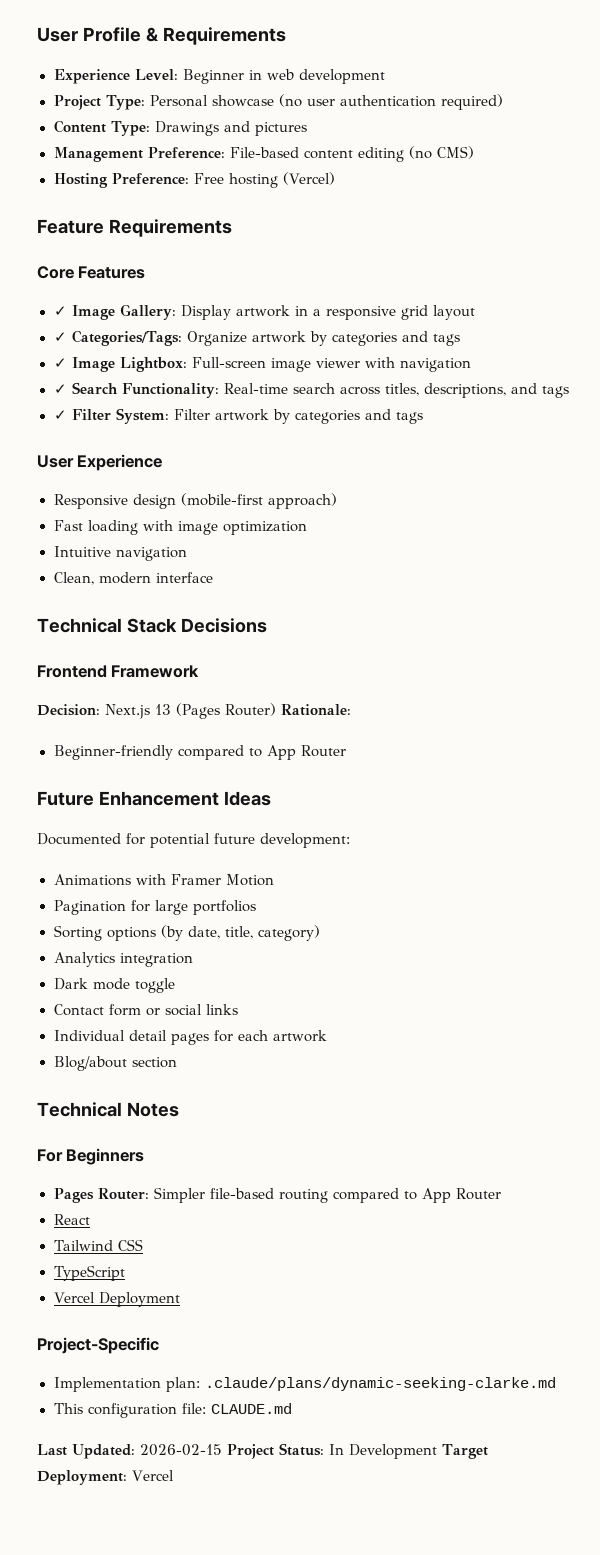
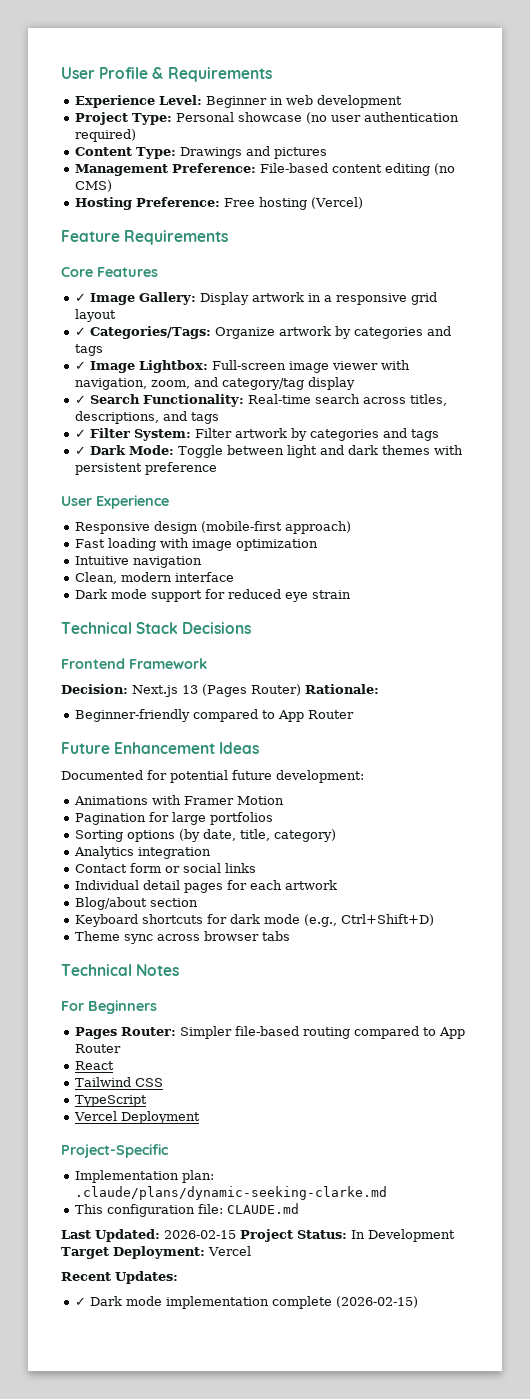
[399,358,471,372] navigation -> [75,377,356,390] navigation, zoom, and category/tag display
(423, 418) none -> [75,445,464,458] [75,462,218,475] // ✓ Dark Mode: Toggle between light and dark themes with persistent preference
(213, 577) none -> [75,589,352,602] // Dark mode support for reduced eye strain
[53,978,175,993] // Dark mode toggle -> (212, 853) none
(177, 1062) none -> [75,914,435,927] [75,931,291,944] // Keyboard shortcuts for dark mode (e.g., Ctrl+Shift+D) // Theme sync across browser tabs
(174, 1475) none -> [61,1271,178,1284] [75,1296,419,1309] // Recent Updates: // ✓ Dark mode implementation complete (2026-02-15)

